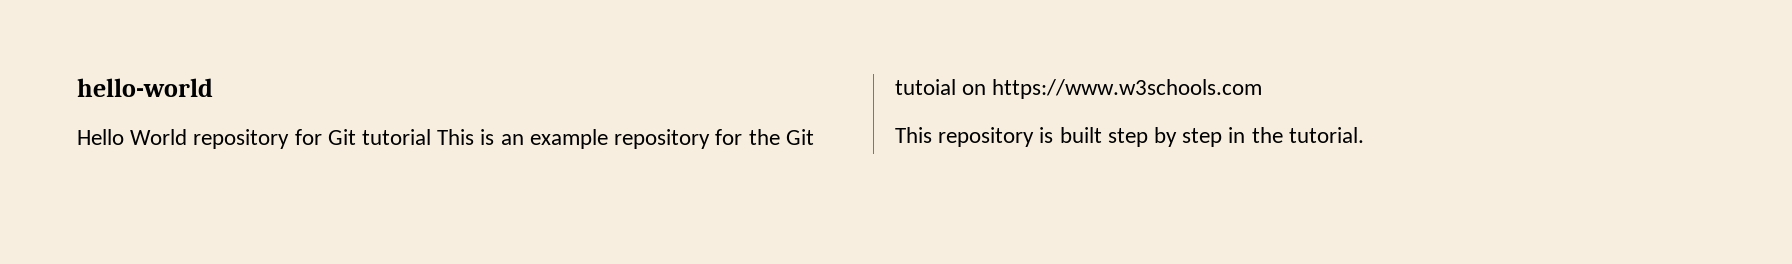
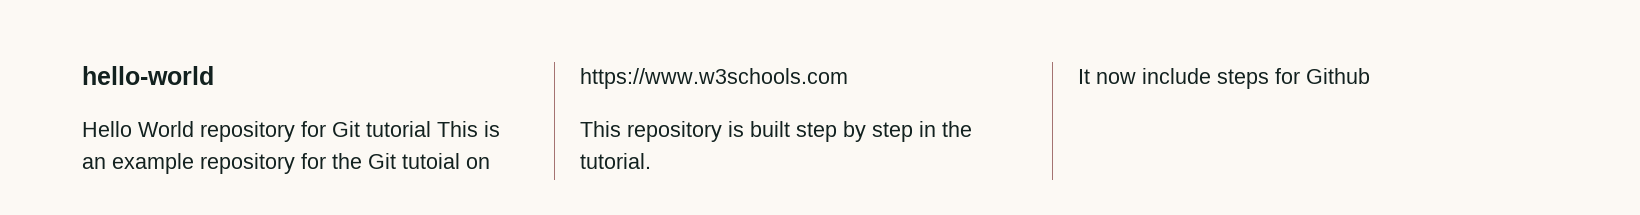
(1364, 135) none -> [1078,68,1370,89] // It now include steps for Github

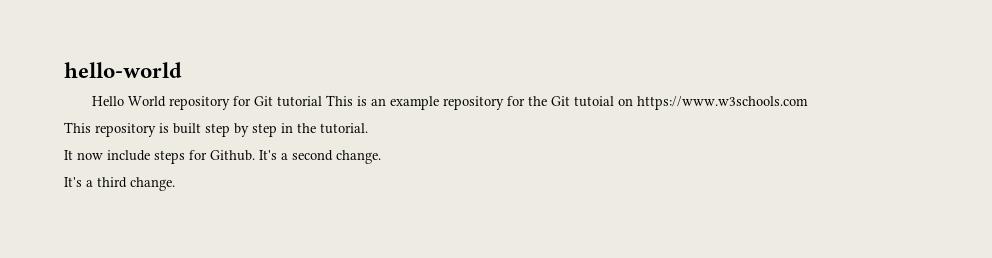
[1306,68,1370,84] Github -> [210,150,381,164] [64,177,175,191] Github. It's a second change. // It's a third change.

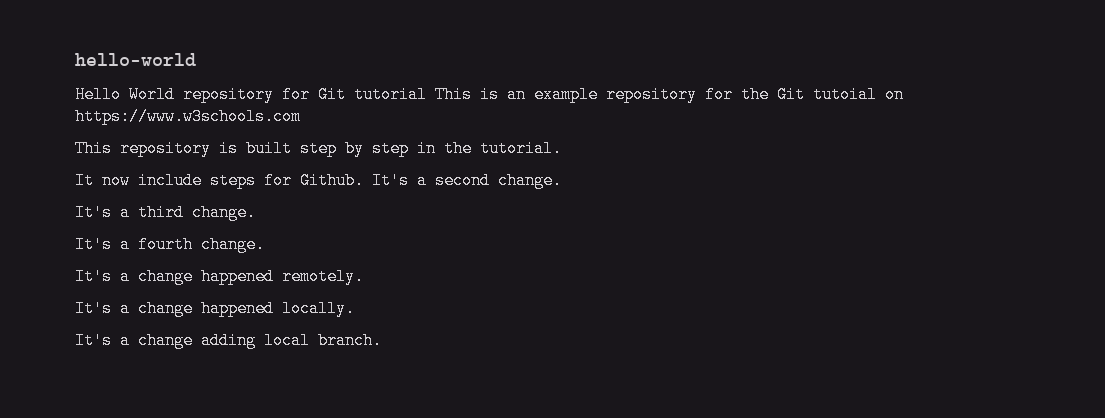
(175, 184) none -> [75,236,265,253] [75,268,364,285] [75,300,355,317] [75,332,382,349] // It's a fourth change. // It's a change happened remotely. // It's a change happened locally. // It's a change adding local branch.

